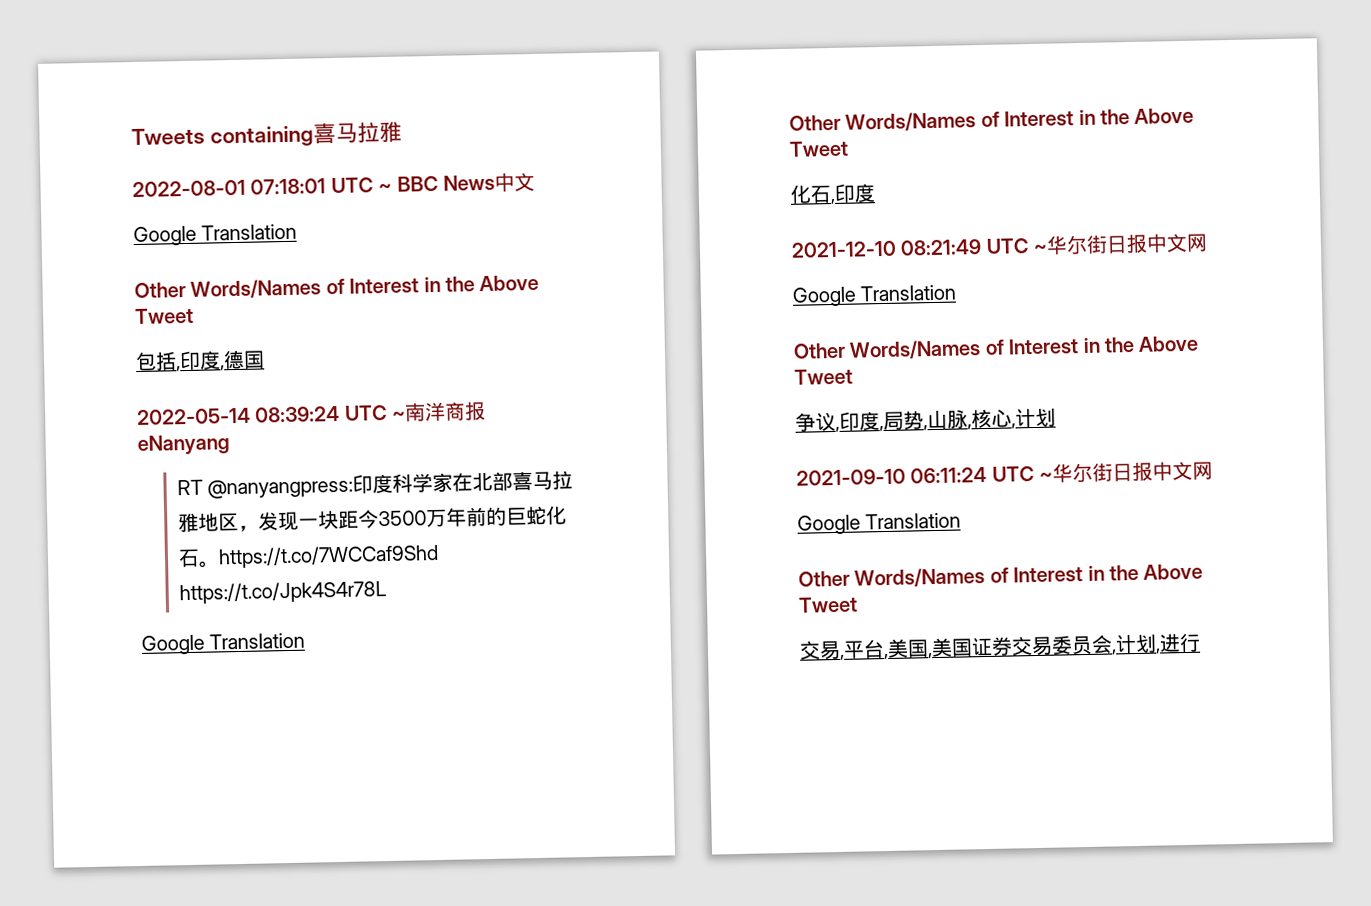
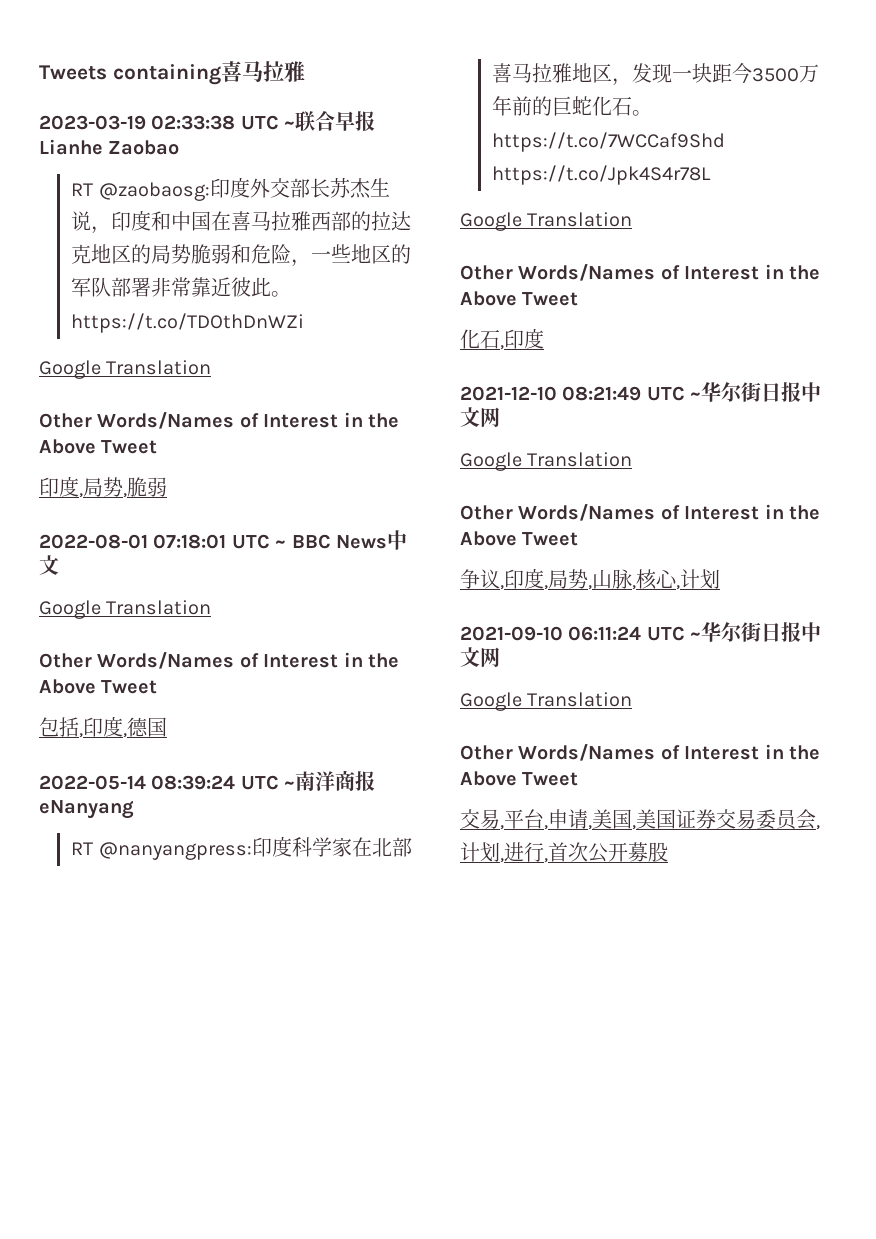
(402, 132) none -> [39,111,376,131] [39,139,180,155] [71,177,390,201] [71,210,412,234] [71,244,412,267] [71,277,292,297] [71,313,305,333] [39,360,212,379] [39,412,399,429] [39,439,158,454] [39,476,167,498] // 2023-03-19 02:33:38 UTC ~联合早报Lianhe Zaobao // RT @zaobaosg:印度外交部长苏杰生说，印度和中国在喜马拉雅西部的拉达克地区的局势脆弱和危险，一些地区的军队部署非常靠近彼此。https://t.co/TDOthDnWZi // Google Translation // Other Words/Names of Interest in the Above Tweet // 印度,局势,脆弱
(889, 656) none -> [548,809,592,830] 申请,
(1201, 642) none -> [544,842,668,863] ,首次公开募股

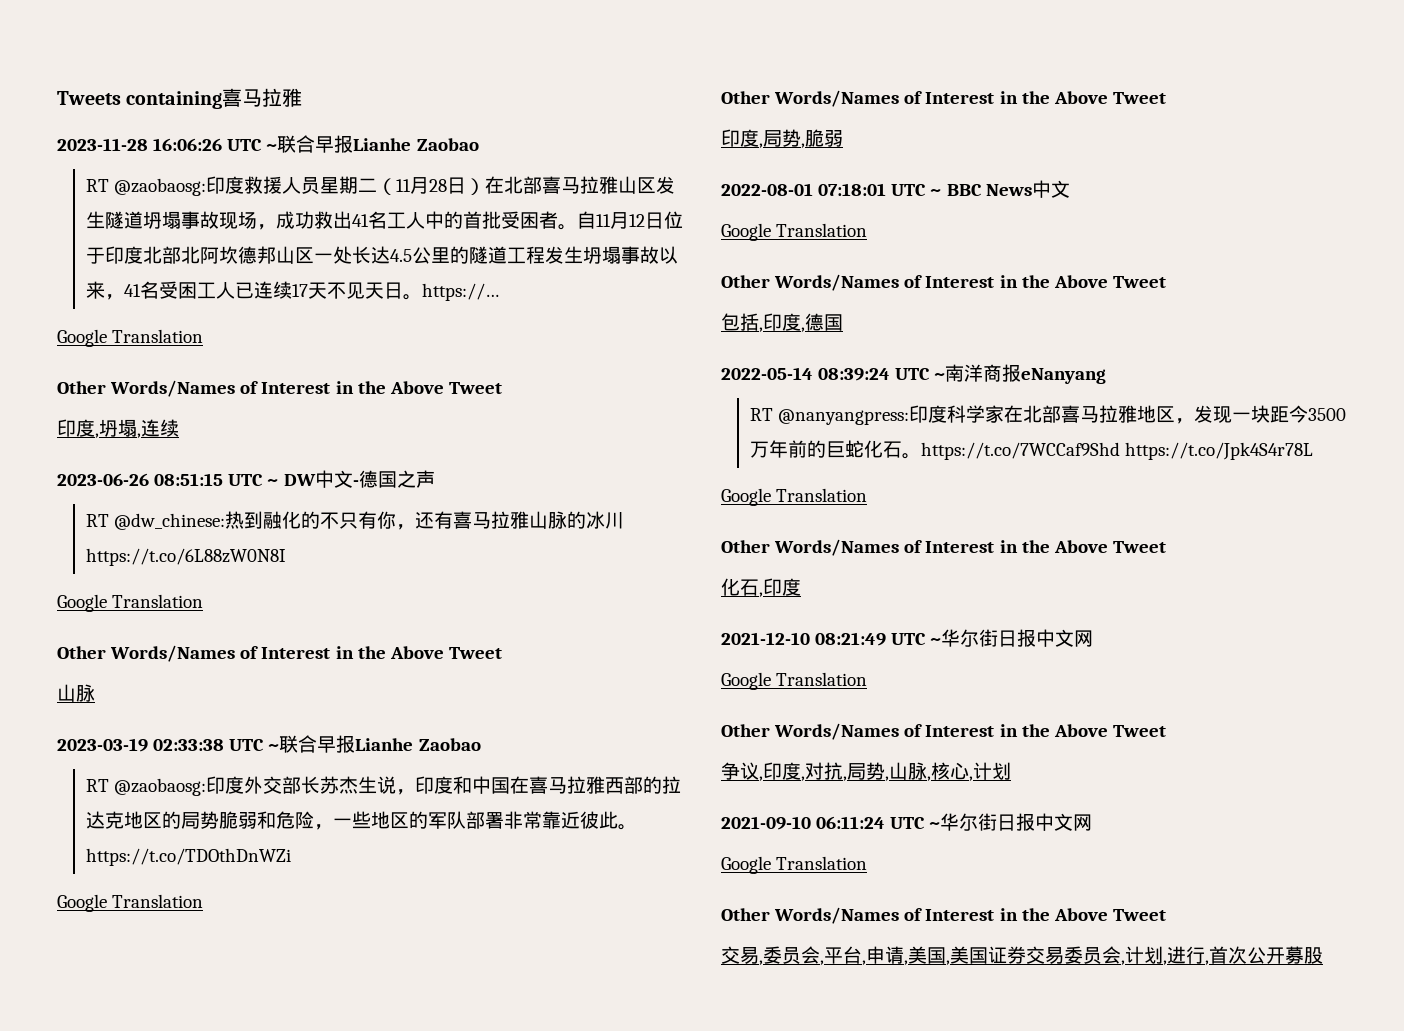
(305, 71) none -> [57,135,479,153] [85,176,675,196] [85,211,683,230] [85,246,678,264] [85,281,499,301] [57,329,204,347] [57,380,502,397] [57,419,179,438] [57,470,435,488] [85,511,624,530] [85,548,286,566] [57,594,204,612] [57,645,502,662] [57,684,95,702] // 2023-11-28 16:06:26 UTC ~联合早报Lianhe Zaobao // RT @zaobaosg:印度救援人员星期二（11月28日）在北部喜马拉雅山区发生隧道坍塌事故现场，成功救出41名工人中的首批受困者。自11月12日位于印度北部北阿坎德邦山区一处长达4.5公里的隧道工程发生坍塌事故以来，41名受困工人已连续17天不见天日。https://… // Google Translation // Other Words/Names of Interest in the Above Tweet // 印度,坍塌,连续 // 2023-06-26 08:51:15 UTC ~ DW中文-德国之声 // RT @dw_chinese:热到融化的不只有你，还有喜马拉雅山脉的冰川https://t.co/6L88zW0N8I // Google Translation // Other Words/Names of Interest in the Above Tweet // 山脉
(548, 587) none -> [805,762,847,781] 对抗,
(504, 827) none -> [763,946,824,965] 委员会,

